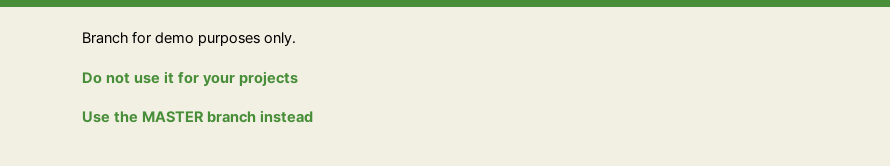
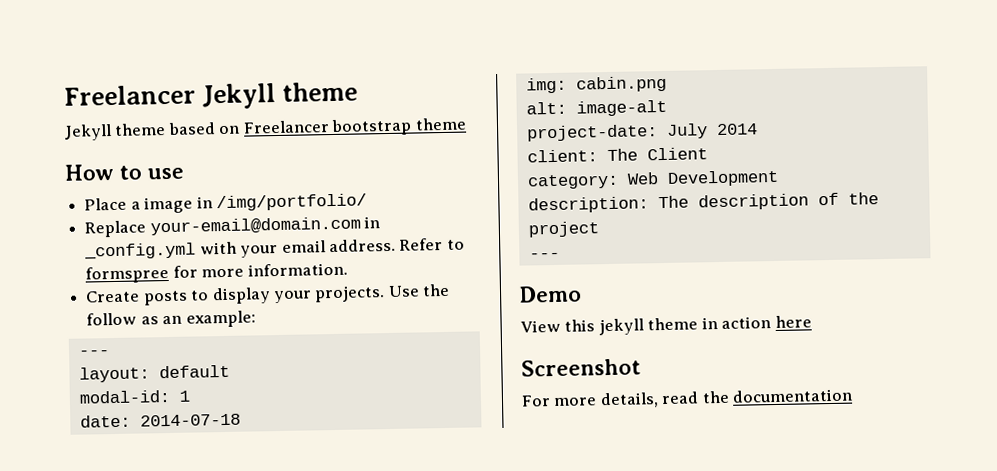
[82,31,297,46] [82,71,299,86] [82,110,314,123] Branch for demo purposes only. // Do not use it for your projects // Use the MASTER branch instead -> [64,81,359,110] [64,117,467,141] [65,163,184,181] [84,193,367,214] [84,216,381,238] [84,238,465,260] [85,262,348,284] [85,283,451,306] [86,310,256,328] [78,350,110,356] [78,364,230,383] [78,389,190,404] [79,413,241,428] [525,75,667,94] [525,99,667,117] [526,123,758,142] [526,147,708,163] [526,169,779,190] [527,192,879,214] [527,221,600,238] [528,252,560,259] [519,285,582,303] [520,315,812,336] [521,358,641,377] [521,388,854,409] Freelancer Jekyll theme // Jekyll theme based on Freelancer bootstrap theme // How to use // Place a image in /img/portfolio/ // Replace your-email@domain.com in _config.yml with your email address. Refer to formspree for more information. // Create posts to display your projects. Use the follow as an example: // --- // layout: default // modal-id: 1 // date: 2014-07-18 // img: cabin.png // alt: image-alt // project-date: July 2014 // client: The Client // category: Web Development // description: The description of the project // --- // Demo // View this jekyll theme in action here // Screenshot // For more details, read the documentation

